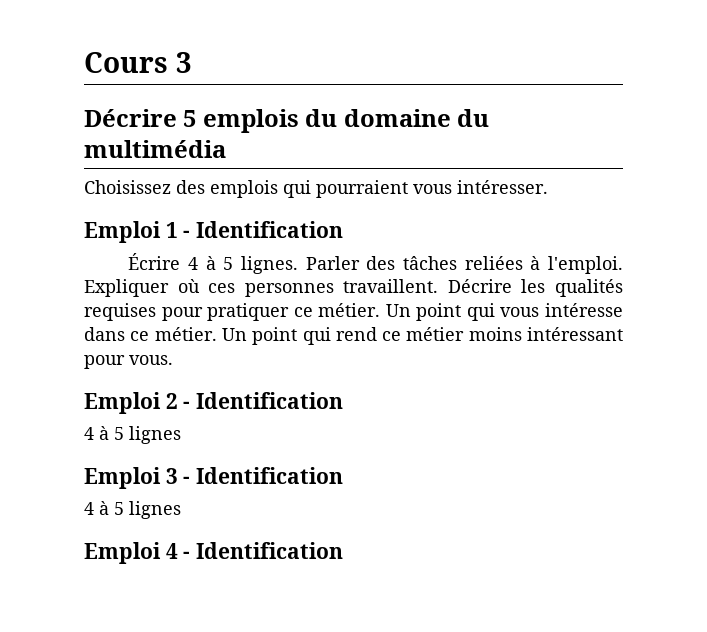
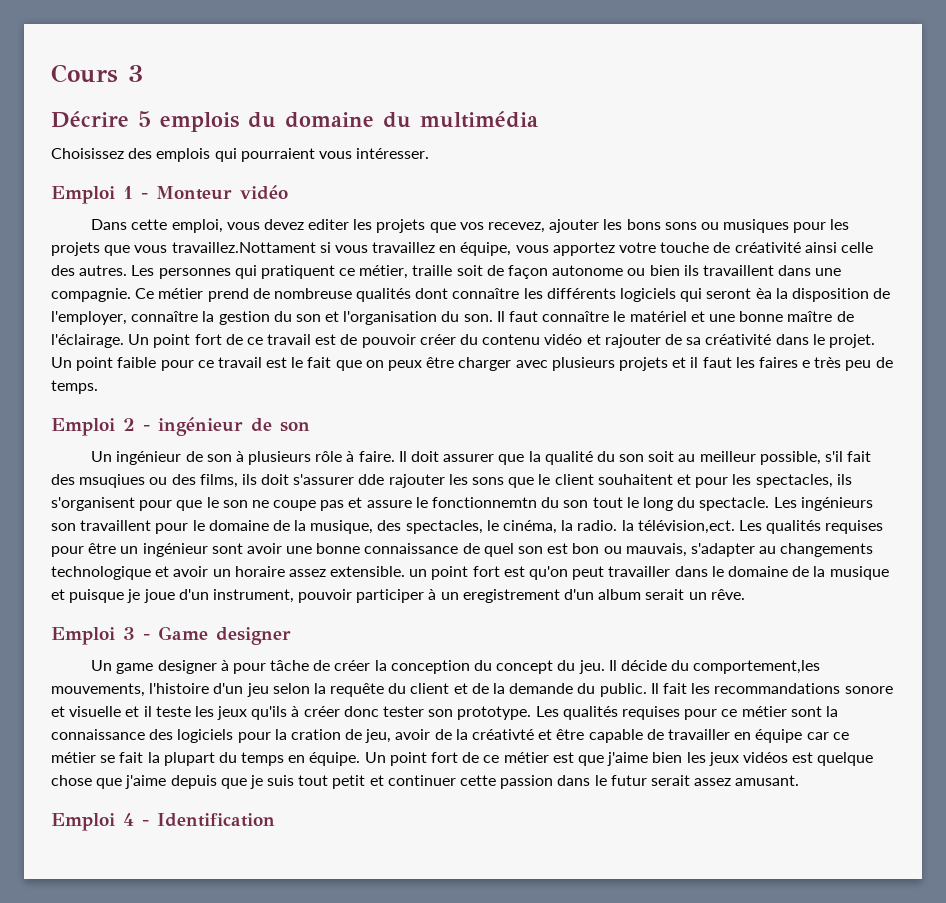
[196,221,344,238] [128,253,624,274] [84,279,623,297] [84,303,623,321] [84,327,624,345] [84,355,173,369] [84,392,344,414] [84,426,181,444] [84,467,344,489] [84,501,181,519] Identification // Écrire 4 à 5 lignes. Parler des tâches reliées à l'emploi. Expliquer où ces personnes travaillent. Décrire les qualités requises pour pratiquer ce métier. Un point qui vous intéresse dans ce métier. Un point qui rend ce métier moins intéressant pour vous. // Emploi 2 - Identification // 4 à 5 lignes // Emploi 3 - Identification // 4 à 5 lignes -> [156,185,288,200] [91,219,850,233] [51,242,873,256] [51,265,842,279] [51,288,891,302] [51,311,854,325] [51,334,875,348] [51,357,893,371] [51,380,98,394] [51,417,310,436] [91,451,872,465] [51,474,852,488] [51,497,873,511] [51,520,884,534] [51,543,874,557] [51,566,889,580] [51,589,745,603] [51,626,291,645] [91,660,821,674] [51,683,893,697] [51,706,838,720] [51,729,849,743] [51,752,874,766] [51,775,800,789] Monteur vidéo // Dans cette emploi, vous devez editer les projets que vos recevez, ajouter les bons sons ou musiques pour les projets que vous travaillez.Nottament si vous travaillez en équipe, vous apportez votre touche de créativité ainsi celle des autres. Les personnes qui pratiquent ce métier, traille soit de façon autonome ou bien ils travaillent dans une compagnie. Ce métier prend de nombreuse qualités dont connaître les différents logiciels qui seront èa la disposition de l'employer, connaître la gestion du son et l'organisation du son. Il faut connaître le matériel et une bonne maître de l'éclairage. Un point fort de ce travail est de pouvoir créer du contenu vidéo et rajouter de sa créativité dans le projet. Un point faible pour ce travail est le fait que on peux être charger avec plusieurs projets et il faut les faires e très peu de temps. // Emploi 2 - ingénieur de son // Un ingénieur de son à plusieurs rôle à faire. Il doit assurer que la qualité du son soit au meilleur possible, s'il fait des msuqiues ou des films, ils doit s'assurer dde rajouter les sons que le client souhaitent et pour les spectacles, ils s'organisent pour que le son ne coupe pas et assure le fonctionnemtn du son tout le long du spectacle. Les ingénieurs son travaillent pour le domaine de la musique, des spectacles, le cinéma, la radio. la télévision,ect. Les qualités requises pour être un ingénieur sont avoir une bonne connaissance de quel son est bon ou mauvais, s'adapter au changements technologique et avoir un horaire assez extensible. un point fort est qu'on peut travailler dans le domaine de la musique et puisque je joue d'un instrument, pouvoir participer à un eregistrement d'un album serait un rêve. // Emploi 3 - Game designer // Un game designer à pour tâche de créer la conception du concept du jeu. Il décide du comportement,les mouvements, l'histoire d'un jeu selon la requête du client et de la demande du public. Il fait les recommandations sonore et visuelle et il teste les jeux qu'ils à créer donc tester son prototype. Les qualités requises pour ce métier sont la connaissance des logiciels pour la cration de jeu, avoir de la créativté et être capable de travailler en équipe car ce métier se fait la plupart du temps en équipe. Un point fort de ce métier est que j'aime bien les jeux vidéos est quelque chose que j'aime depuis que je suis tout petit et continuer cette passion dans le futur serait assez amusant.

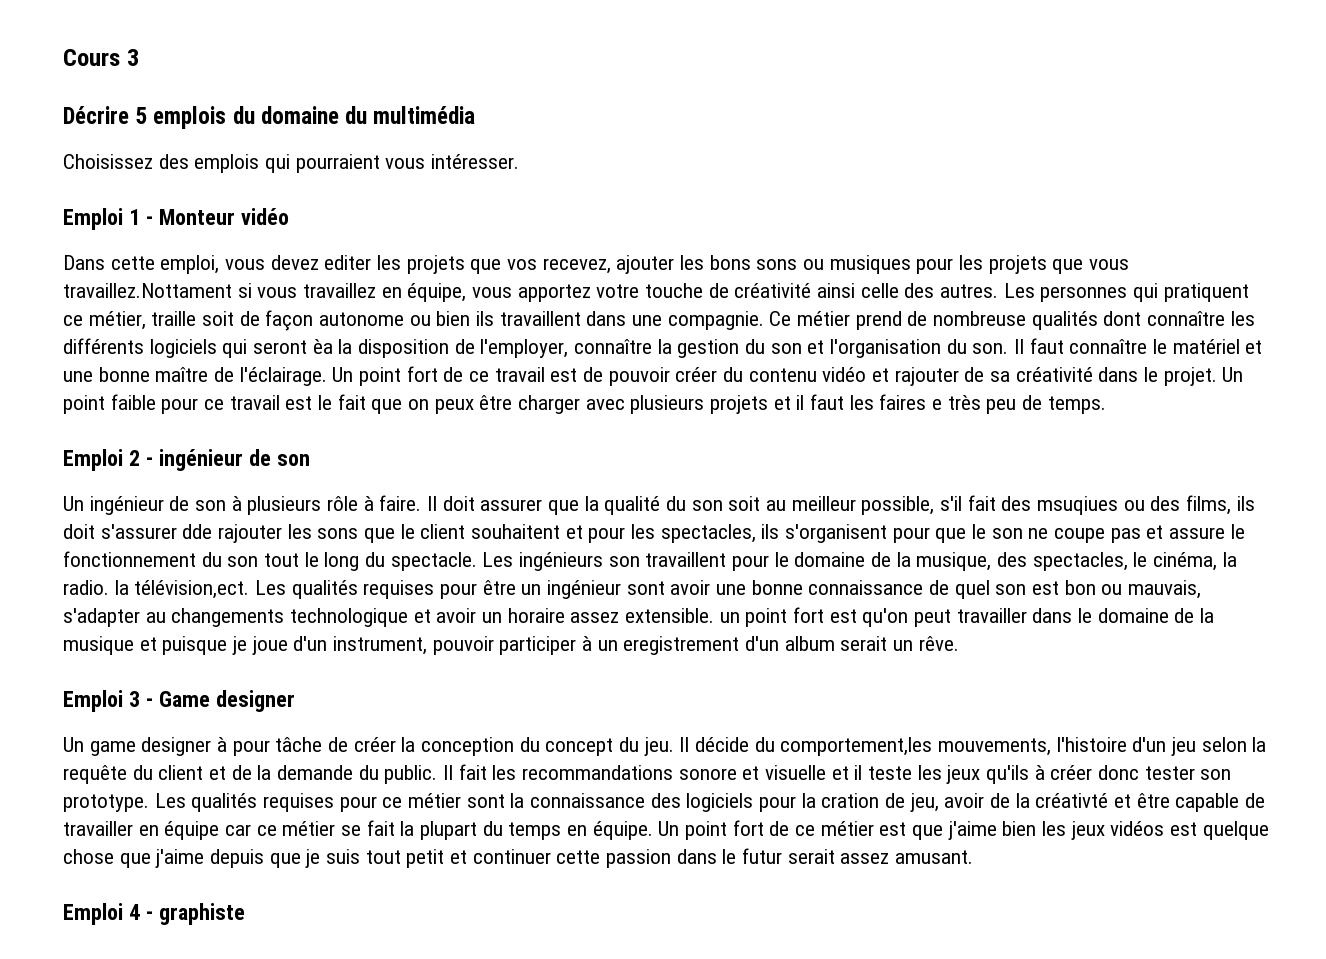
[432,497,538,508] fonctionnemtn -> [63,551,196,567] fonctionnement
[157,813,275,827] Identification -> [158,903,245,925] graphiste

